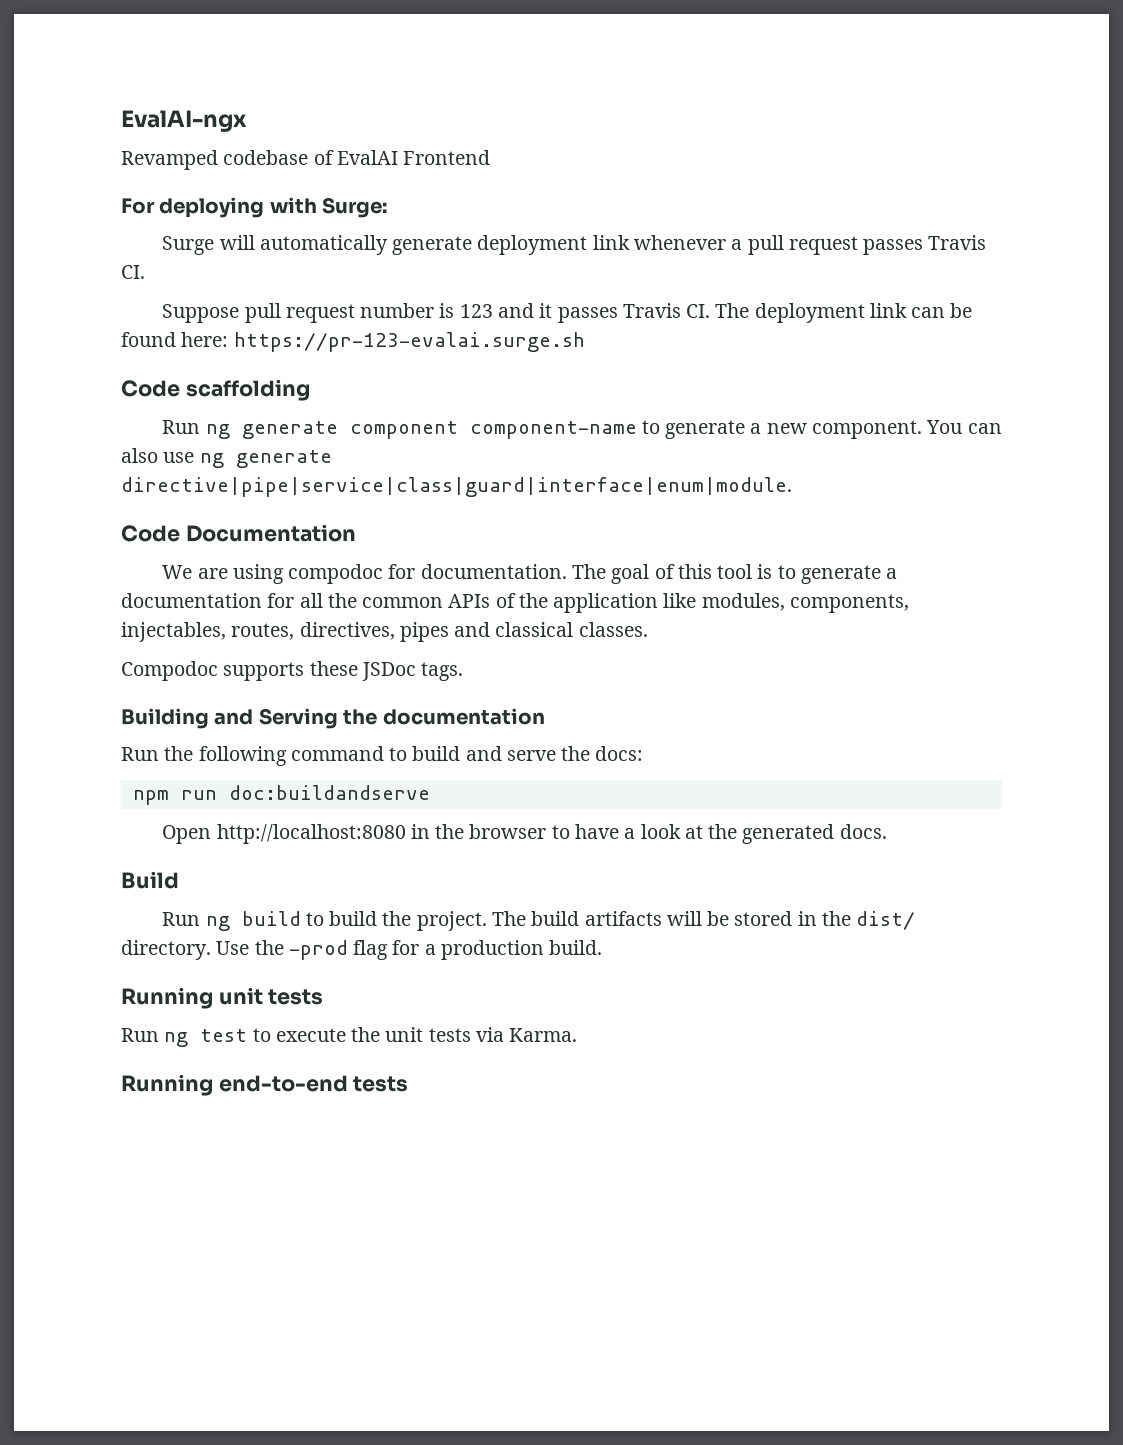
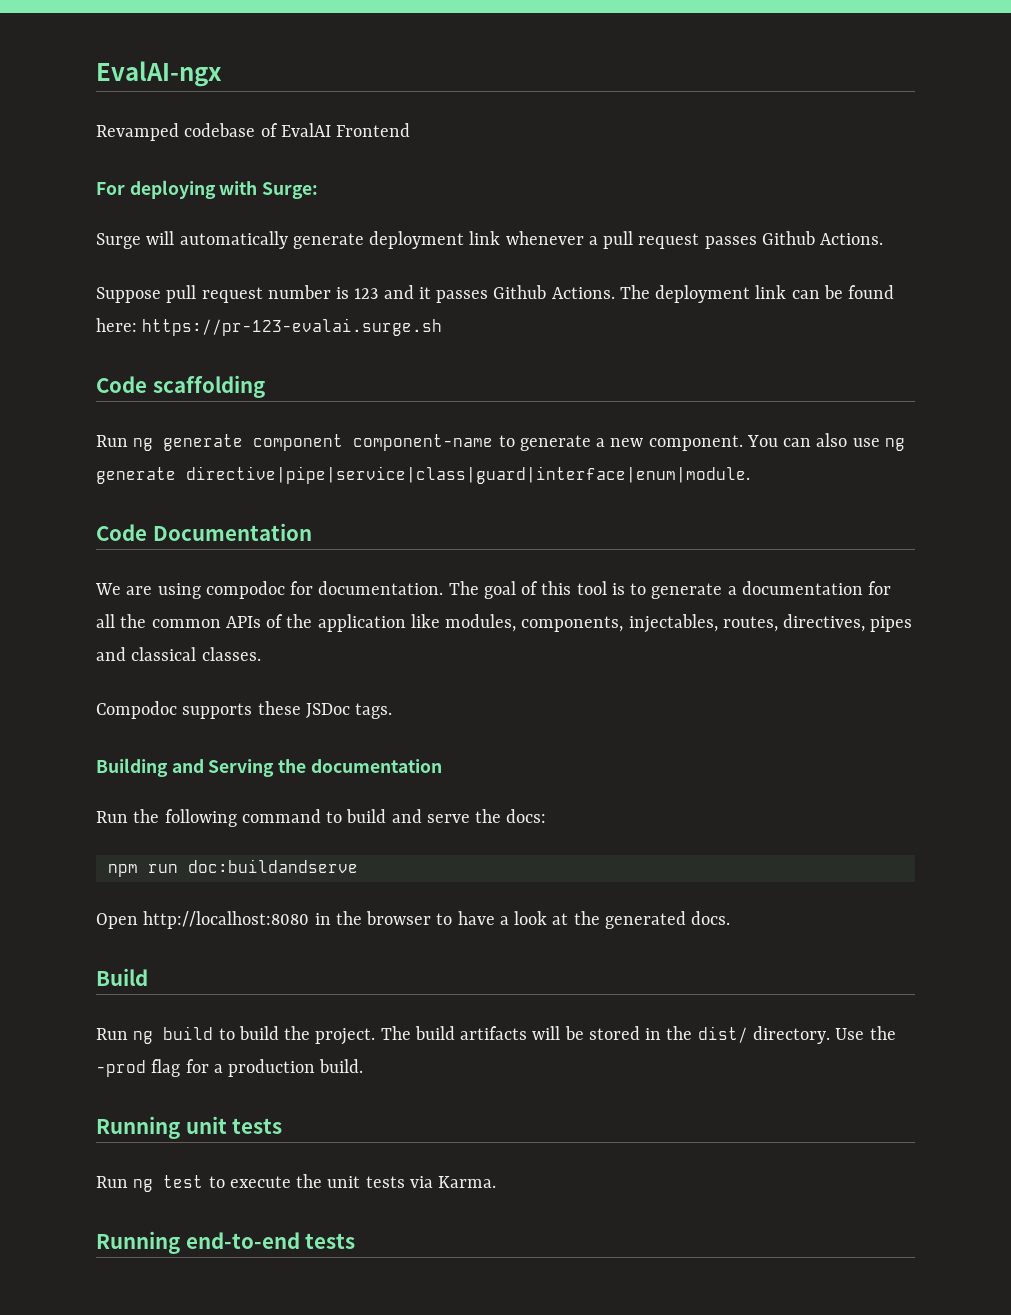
[928,235,987,250] [121,265,145,279] Travis CI. -> [761,231,884,245] Github Actions.
[622,303,711,318] Travis CI. -> [493,285,615,299] Github Actions.

